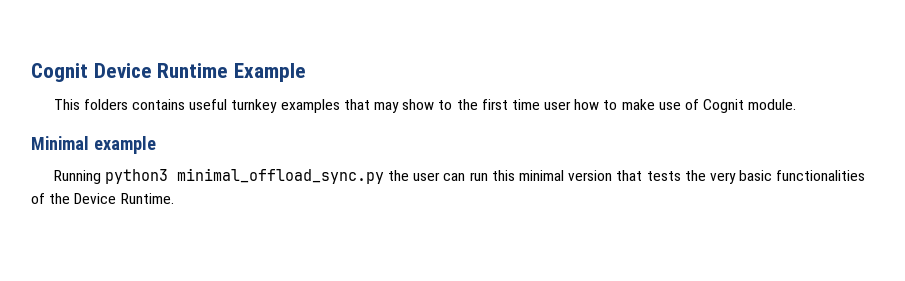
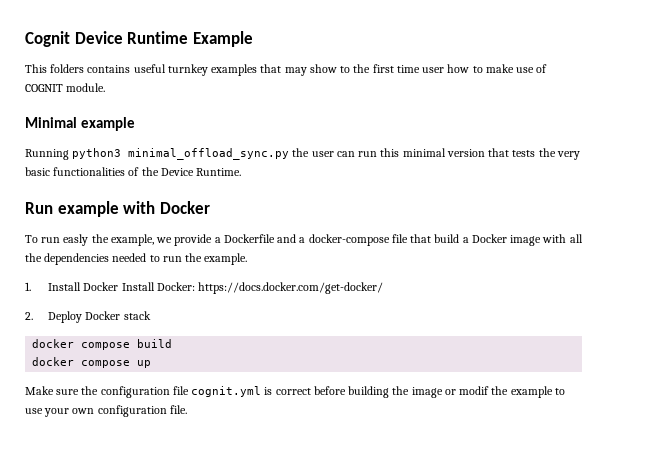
[703,99,745,113] Cognit -> [25,84,63,92] COGNIT
(174, 198) none -> [25,201,210,217] [25,234,583,246] [25,253,248,265] [25,282,384,294] [25,311,151,323] [32,339,173,350] [32,357,152,368] [25,386,565,398] [25,405,187,417] // Run example with Docker // To run easly the example, we provide a Dockerfile and a docker-compose file that build a Docker image with all the dependencies needed to run the example. // 1. Install Docker Install Docker: https://docs.docker.com/get-docker/ // 2. Deploy Docker stack // docker compose build // docker compose up // Make sure the configuration file cognit.yml is correct before building the image or modif the example to use your own configuration file.

